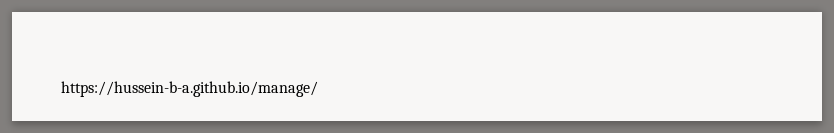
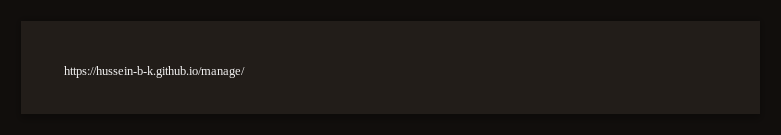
[61,81,318,97] https://hussein-b-a.github.io/manage/ -> [64,66,245,78] https://hussein-b-k.github.io/manage/

